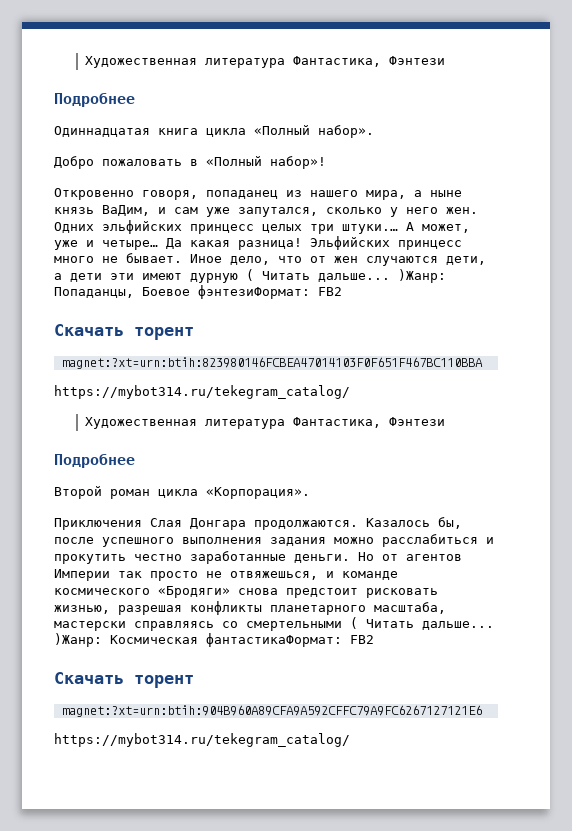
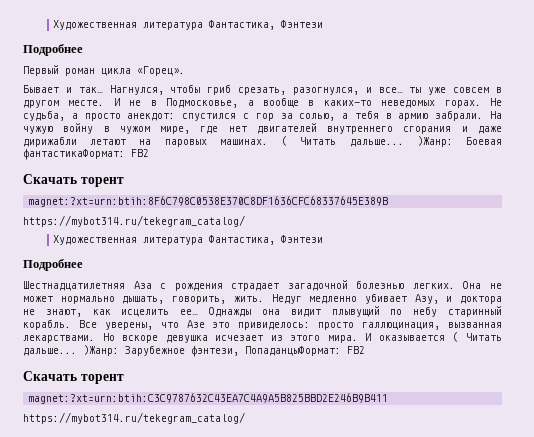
[84,56,445,68] [54,92,135,107] [54,125,374,138] [54,156,326,169] [54,188,462,200] [54,205,478,217] [54,220,470,234] [54,236,462,250] [54,253,486,266] [54,269,446,283] [54,285,342,299] [54,324,194,340] [61,357,483,369] Художественная литература Фантастика, Фэнтези // Подробнее // Одиннадцатая книга цикла «Полный набор». // Добро пожаловать в «Полный набор»! // Откровенно говоря, попаданец из нашего мира, а ныне князь ВаДим, и сам уже запутался, сколько у него жен. Одних эльфийских принцесс целых три штуки.… А может, уже и четыре… Да какая разница! Эльфийских принцесс много не бывает. Иное дело, что от жен случаются дети, а дети эти имеют дурную ( Читать дальше... )Жанр: Попаданцы, Боевое фэнтезиФормат: FB2 // Скачать торент // magnet:?xt=urn:btih:823980146FCBEA47014103F0F651F467BC110BBA -> [52,20,323,30] [23,44,83,56] [23,65,185,76] [23,84,503,95] [23,97,503,108] [23,110,502,121] [23,123,502,134] [23,136,503,147] [23,149,149,160] [23,174,124,187] [28,196,389,207] Художественная литература Фантастика, Фэнтези // Подробнее // Первый роман цикла «Горец». // Бывает и так… Нагнулся, чтобы гриб срезать, разогнулся, и все… ты уже совсем в другом месте. И не в Подмосковье, а вообще в каких-то неведомых горах. Не судьба, а просто анекдот: спустился с гор за солью, а тебя в армию забрали. На чужую войну в чужом мире, где нет двигателей внутреннего сгорания и даже дирижабли летают на паровых машинах. ( Читать дальше... )Жанр: Боевая фантастикаФормат: FB2 // Скачать торент // magnet:?xt=urn:btih:8F6C798C0538E370C8DF1636CFC68337645E389B
[54,486,310,499] [54,517,462,530] [54,534,494,547] [54,551,462,564] [54,569,398,581] [54,586,438,598] [54,601,446,615] [54,617,494,631] [54,633,374,647] [54,672,194,688] [61,705,482,717] Второй роман цикла «Корпорация». // Приключения Слая Донгара продолжаются. Казалось бы, после успешного выполнения задания можно расслабиться и прокутить честно заработанные деньги. Но от агентов Империи так просто не отвяжешься, и команде космического «Бродяги» снова предстоит рисковать жизнью, разрешая конфликты планетарного масштаба, мастерски справляясь со смертельными ( Читать дальше... )Жанр: Космическая фантастикаФормат: FB2 // Скачать торент // magnet:?xt=urn:btih:904B960A89CFA9A592CFFC79A9FC6267127121E6 -> [23,280,502,291] [23,293,502,304] [23,306,502,317] [23,319,503,330] [23,332,503,343] [23,345,365,357] [23,371,124,384] [28,393,389,404] Шестнадцатилетняя Аза с рождения страдает загадочной болезнью легких. Она не может нормально дышать, говорить, жить. Недуг медленно убивает Азу, и доктора не знают, как исцелить ее… Однажды она видит плывущий по небу старинный корабль. Все уверены, что Азе это привиделось: просто галлюцинация, вызванная лекарствами. Но вскоре девушка исчезает из этого мира. И оказывается ( Читать дальше... )Жанр: Зарубежное фэнтези, ПопаданцыФормат: FB2 // Скачать торент // magnet:?xt=urn:btih:C3C9787632C43EA7C4A9A5B825BBD2E246B9B411

